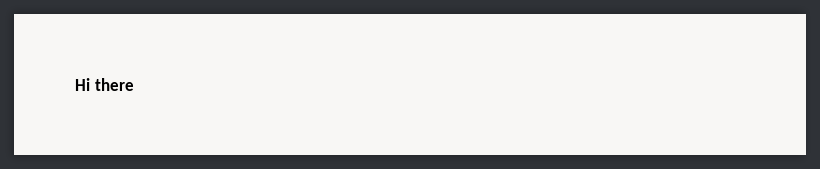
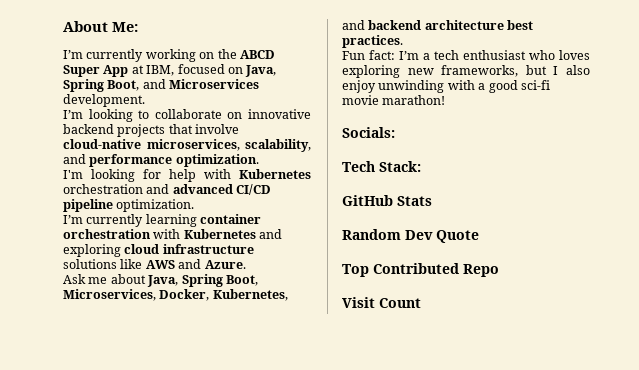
[75,78,134,91] Hi there -> [63,21,138,32] [63,49,275,62] [63,64,277,77] [63,79,260,92] [63,94,145,107] [63,109,311,122] [63,124,240,137] [63,139,311,152] [63,154,259,167] [63,169,311,182] [63,184,272,195] [63,199,195,212] [63,214,262,227] [63,229,283,239] [63,244,254,257] [63,259,246,269] [63,274,258,287] [63,289,288,301] [342,20,534,30] [342,35,403,48] [342,50,590,60] [342,65,590,78] [342,80,550,93] [342,95,446,105] [342,127,395,138] [342,161,421,172] [342,195,432,206] [342,229,479,243] [342,263,499,277] [342,297,421,308] About Me: // I’m currently working on the ABCD Super App at IBM, focused on Java, Spring Boot, and Microservices development. // I’m looking to collaborate on innovative backend projects that involve cloud-native microservices, scalability, and performance optimization. // I'm looking for help with Kubernetes orchestration and advanced CI/CD pipeline optimization. // I’m currently learning container orchestration with Kubernetes and exploring cloud infrastructure solutions like AWS and Azure. // Ask me about Java, Spring Boot, Microservices, Docker, Kubernetes, and backend architecture best practices. // Fun fact: I’m a tech enthusiast who loves exploring new frameworks, but I also enjoy unwinding with a good sci-fi movie marathon! // Socials: // Tech Stack: // GitHub Stats // Random Dev Quote // Top Contributed Repo // Visit Count

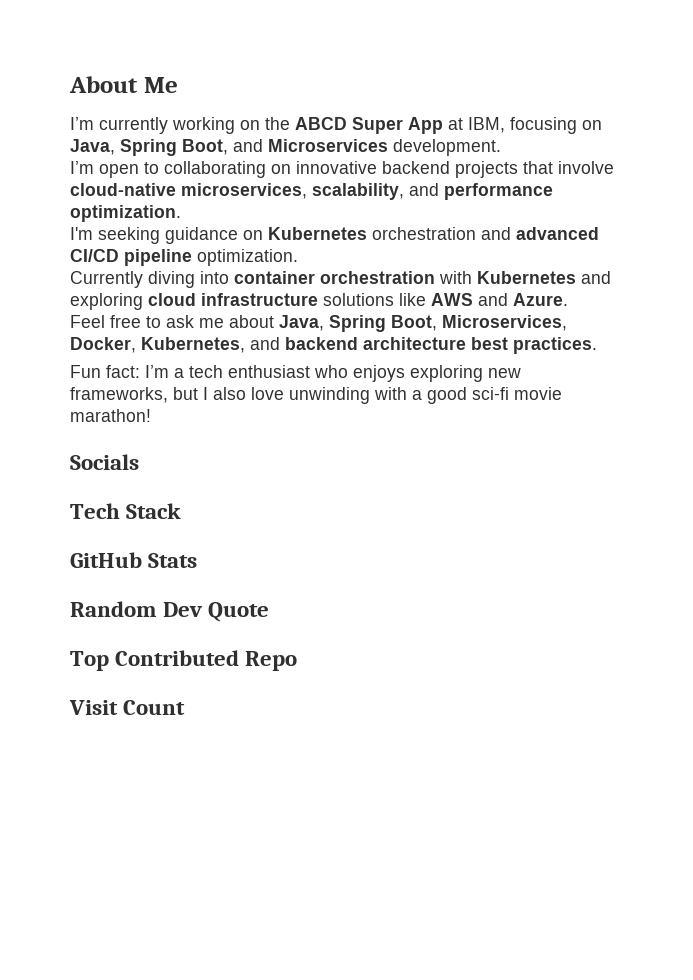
[112,22,138,32] Me: -> [143,77,178,93] Me
[177,64,225,74] focused -> [510,117,577,134] focusing
[88,109,222,122] looking to collaborate -> [99,161,266,178] open to collaborating
[91,169,231,182] looking for help with -> [98,227,263,244] seeking guidance on
[63,214,197,227] I’m currently learning -> [70,271,229,288] Currently diving into
[63,274,86,284] Ask -> [70,315,194,328] Feel free to ask
[559,50,590,60] loves -> [353,365,405,382] enjoys
[342,80,376,93] enjoy -> [251,387,284,400] love
[342,127,395,138] Socials: -> [70,454,139,470] Socials
[379,161,421,172] Stack: -> [126,503,182,519] Stack

